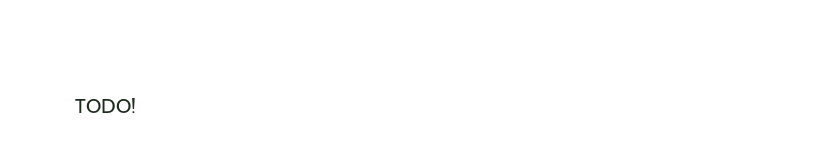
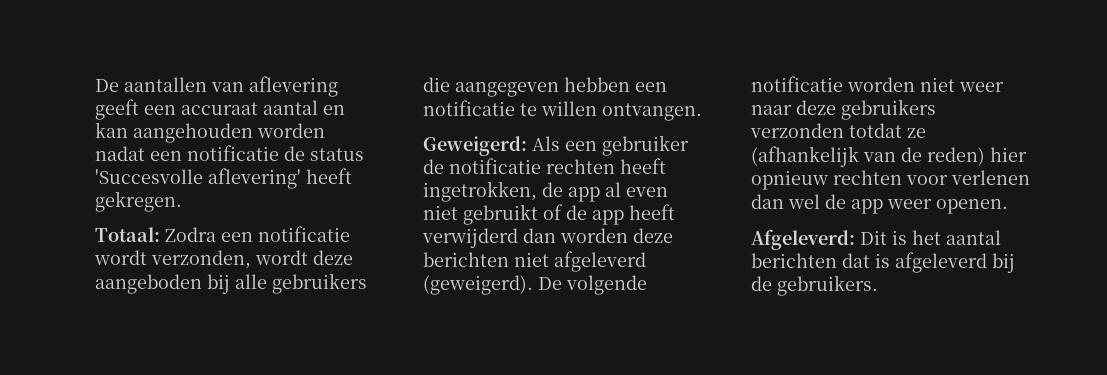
[75,98,136,113] TODO! -> [95,76,338,97] [95,99,345,120] [95,122,325,143] [95,145,364,161] [95,168,352,189] [95,191,182,212] [95,226,350,242] [94,250,353,269] [95,273,367,294] [423,77,667,97] [423,100,702,121] [423,135,689,156] [423,158,666,174] [423,181,668,202] [423,204,675,225] [422,228,673,248] [423,251,646,272] [423,275,647,295] [751,76,1004,92] [751,99,936,120] [750,123,926,138] [751,146,1027,167] [751,170,1030,190] [751,194,1008,214] [751,229,1001,250] [751,252,1015,273] [751,275,878,296] De aantallen van aflevering geeft een accuraat aantal en kan aangehouden worden nadat een notificatie de status 'Succesvolle aflevering' heeft gekregen. // Totaal: Zodra een notificatie wordt verzonden, wordt deze aangeboden bij alle gebruikers die aangegeven hebben een notificatie te willen ontvangen. // Geweigerd: Als een gebruiker de notificatie rechten heeft ingetrokken, de app al even niet gebruikt of de app heeft verwijderd dan worden deze berichten niet afgeleverd (geweigerd). De volgende notificatie worden niet weer naar deze gebruikers verzonden totdat ze (afhankelijk van de reden) hier opnieuw rechten voor verlenen dan wel de app weer openen. // Afgeleverd: Dit is het aantal berichten dat is afgeleverd bij de gebruikers.

